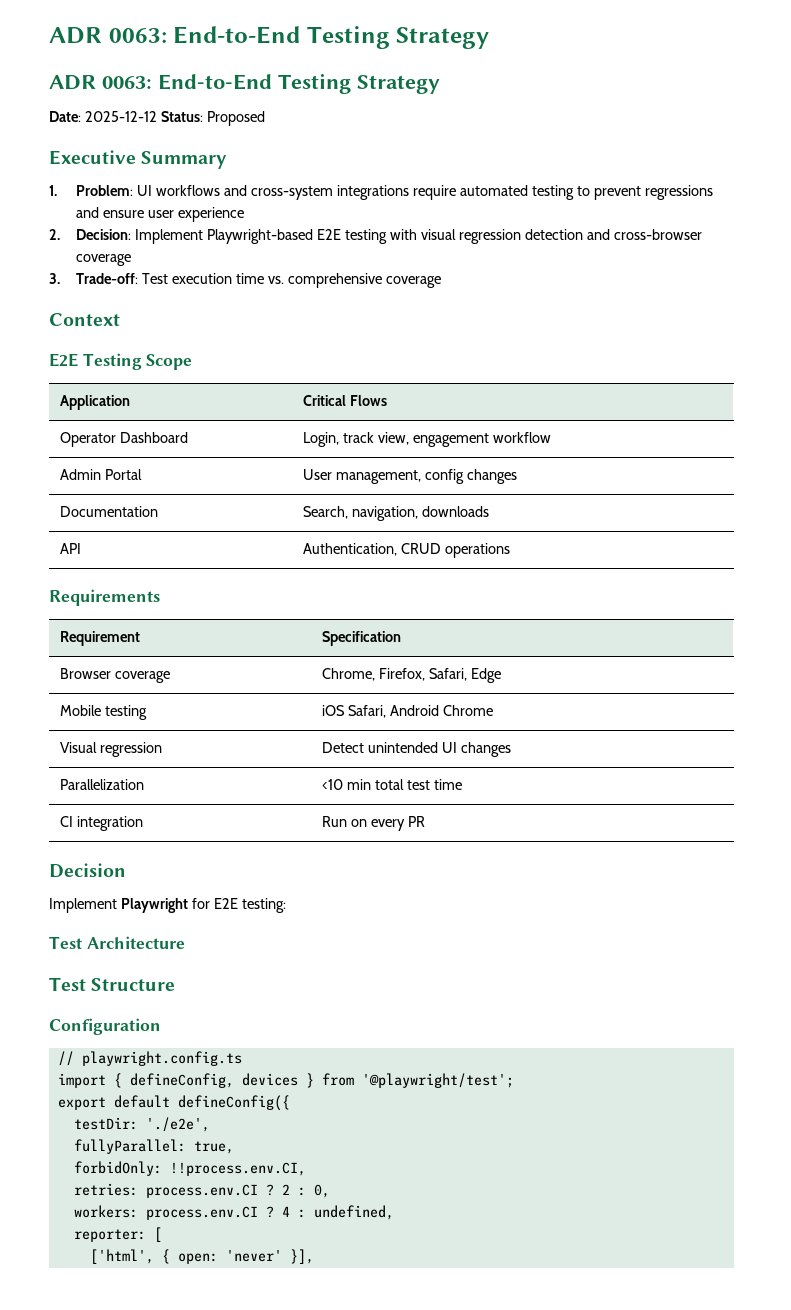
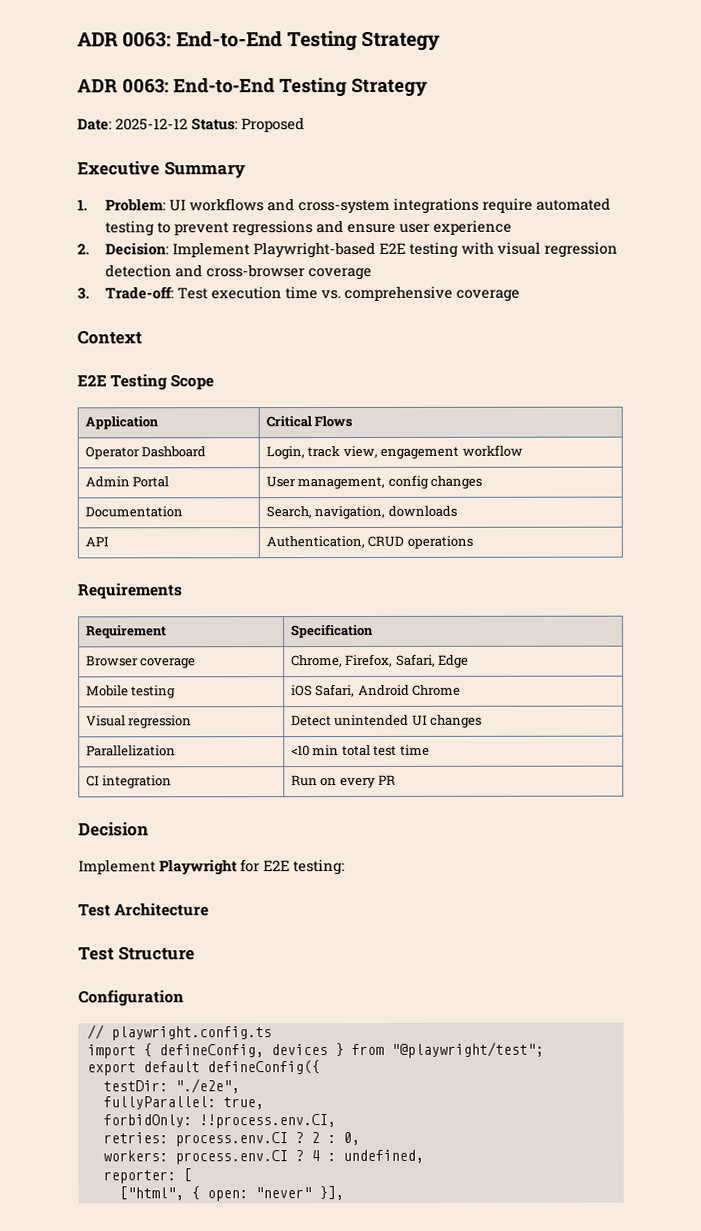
[361,1073,514,1088] '@playwright/test'; -> [390,1041,544,1058] "@playwright/test";
[145,1117,210,1132] './e2e', -> [174,1078,240,1094] "./e2e",
[89,1249,154,1264] ['html', -> [118,1186,184,1201] ["html",
[225,1250,282,1262] 'never' -> [254,1187,312,1199] "never"

